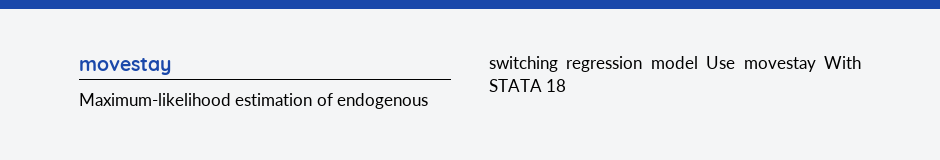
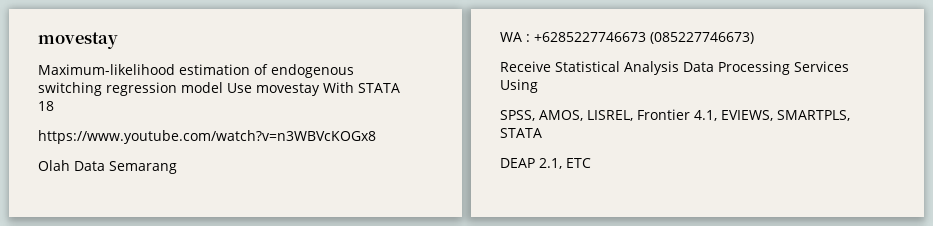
(567, 85) none -> [38,130,376,144] [38,160,177,174] [500,32,754,44] [500,61,849,75] [500,79,538,93] [500,109,850,121] [500,128,542,138] [500,158,591,169] // https://www.youtube.com/watch?v=n3WBVcKOGx8 // Olah Data Semarang // WA : +6285227746673 (085227746673) // Receive Statistical Analysis Data Processing Services Using // SPSS, AMOS, LISREL, Frontier 4.1, EVIEWS, SMARTPLS, STATA // DEAP 2.1, ETC

